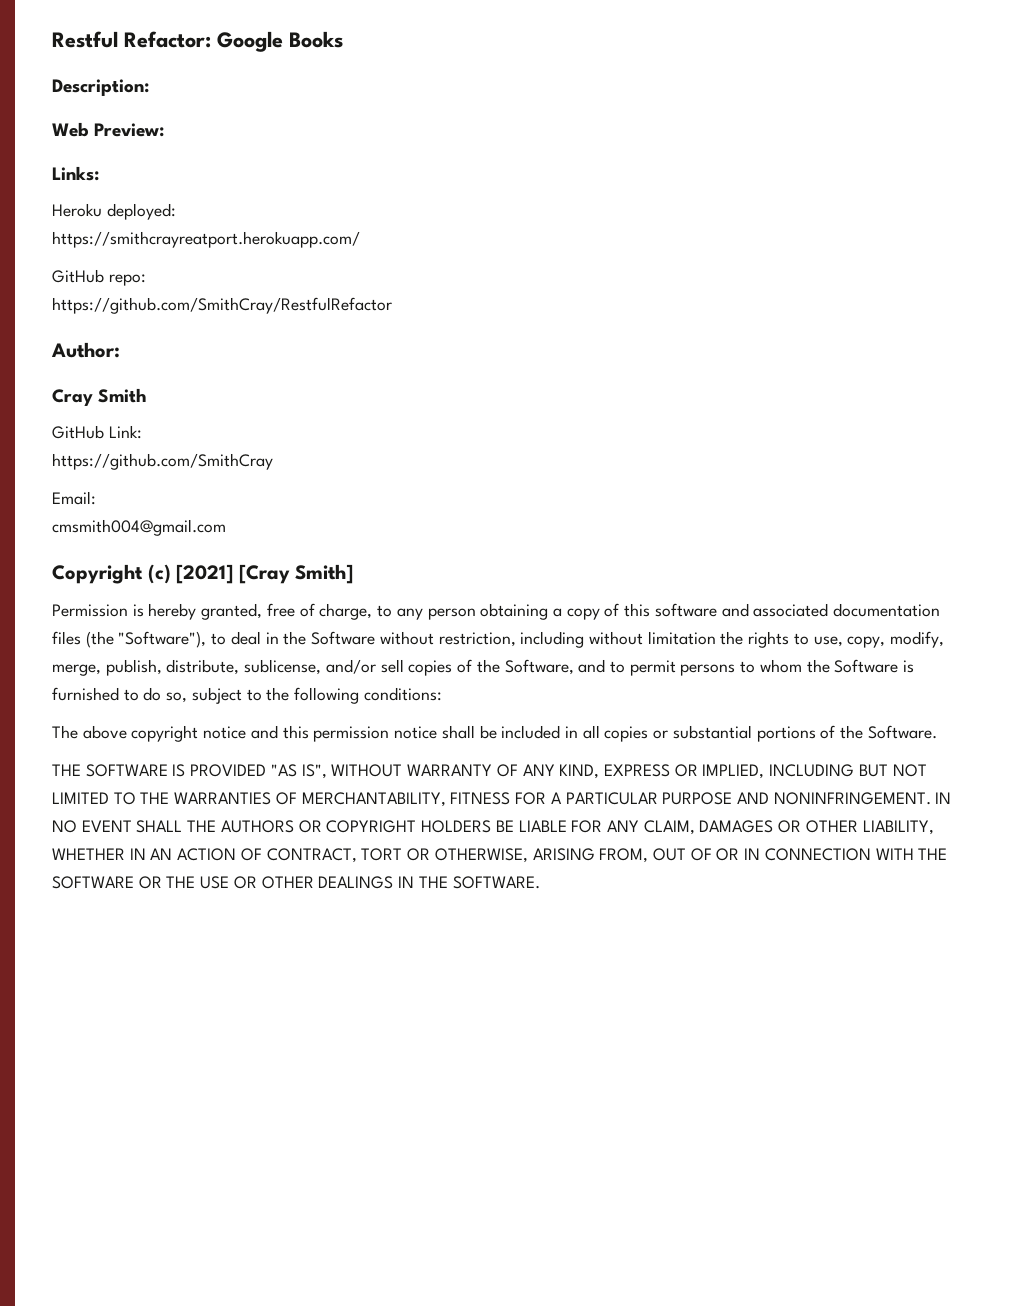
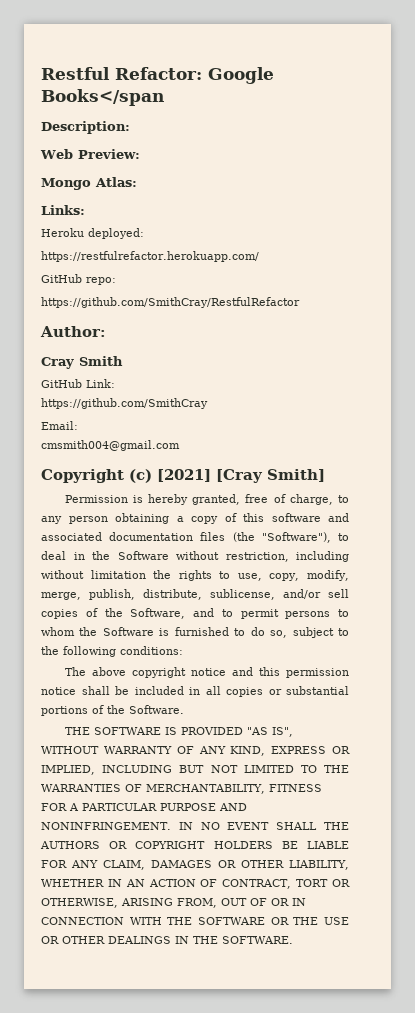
[289,31,343,48] Books -> [41,89,164,106] Books</span
(165, 130) none -> [41,177,137,190] // Mongo Atlas:
[52,231,360,248] https://smithcrayreatport.herokuapp.com/ -> [41,251,259,262] https://restfulrefactor.herokuapp.com/

